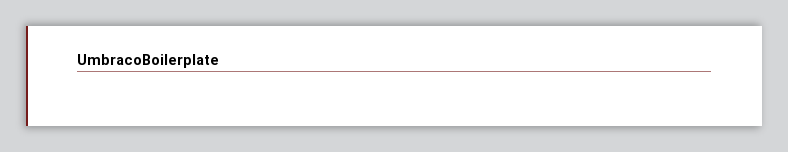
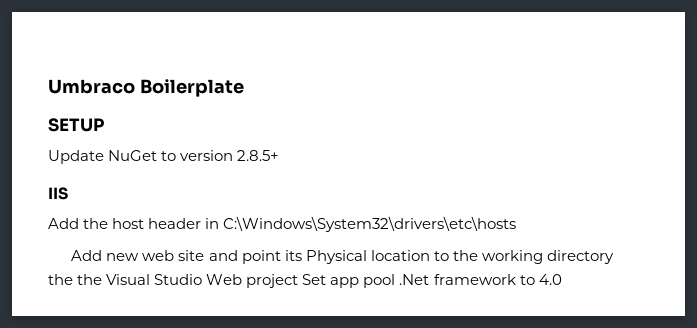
[77,54,219,68] UmbracoBoilerplate -> [48,79,244,97] [48,118,104,132] [48,150,280,164] [48,187,68,200] [48,216,517,232] [71,250,614,264] [48,274,562,288] Umbraco Boilerplate // SETUP // Update NuGet to version 2.8.5+ // IIS // Add the host header in C:\Windows\System32\drivers\etc\hosts // Add new web site and point its Physical location to the working directory the the Visual Studio Web project Set app pool .Net framework to 4.0

